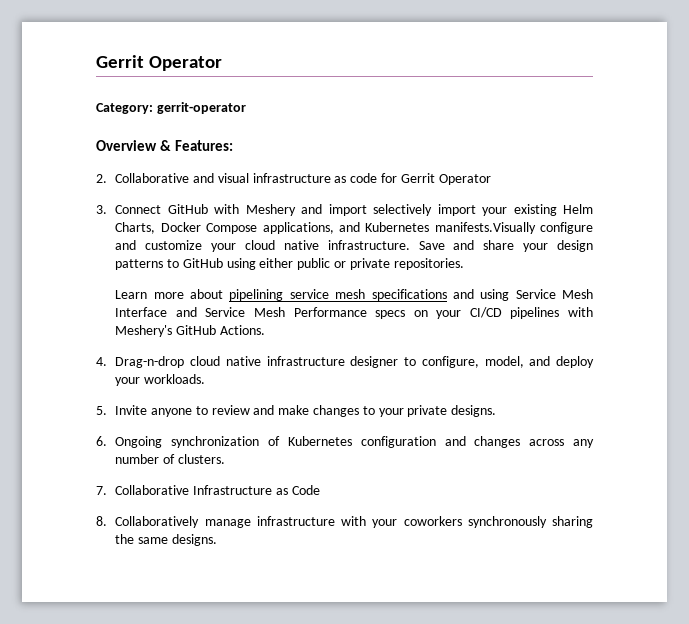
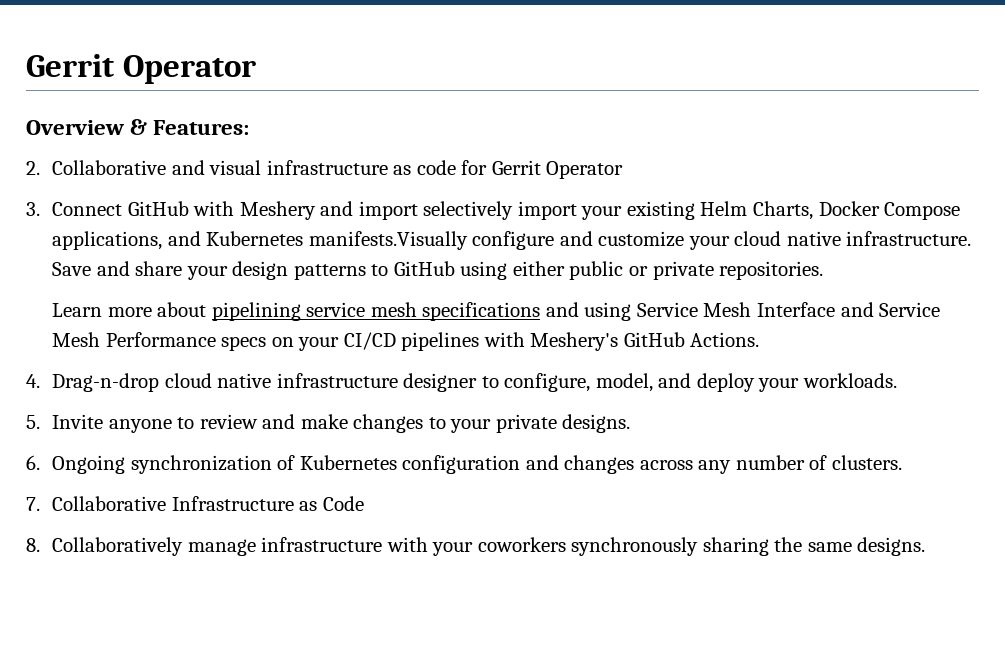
[96,55,223,71] [96,102,246,114] Gerrit Operator // Category: gerrit-operator -> [26,54,256,84] Gerrit Operator

